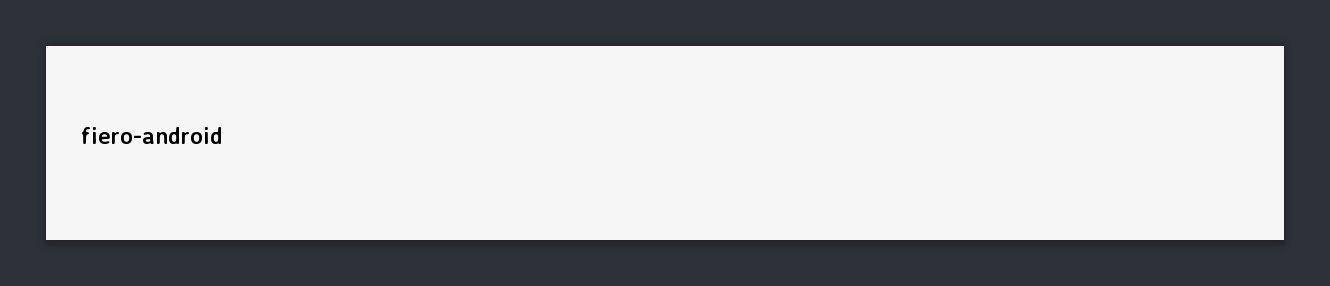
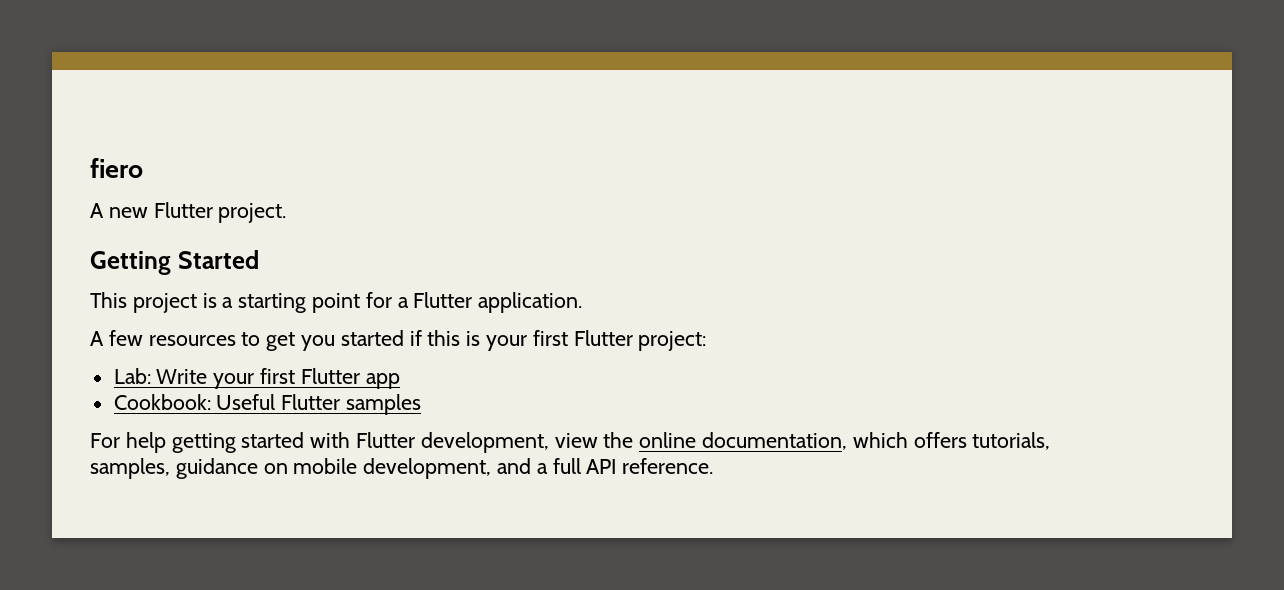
[81,127,223,144] fiero-android -> [90,158,143,178] [90,202,287,223] [90,250,259,275] [90,292,583,313] [90,330,707,351] [113,368,400,389] [113,394,422,415] [90,432,1051,453] [90,458,714,479] fiero // A new Flutter project. // Getting Started // This project is a starting point for a Flutter application. // A few resources to get you started if this is your first Flutter project: // Lab: Write your first Flutter app // Cookbook: Useful Flutter samples // For help getting started with Flutter development, view the online documentation, which offers tutorials, samples, guidance on mobile development, and a full API reference.

